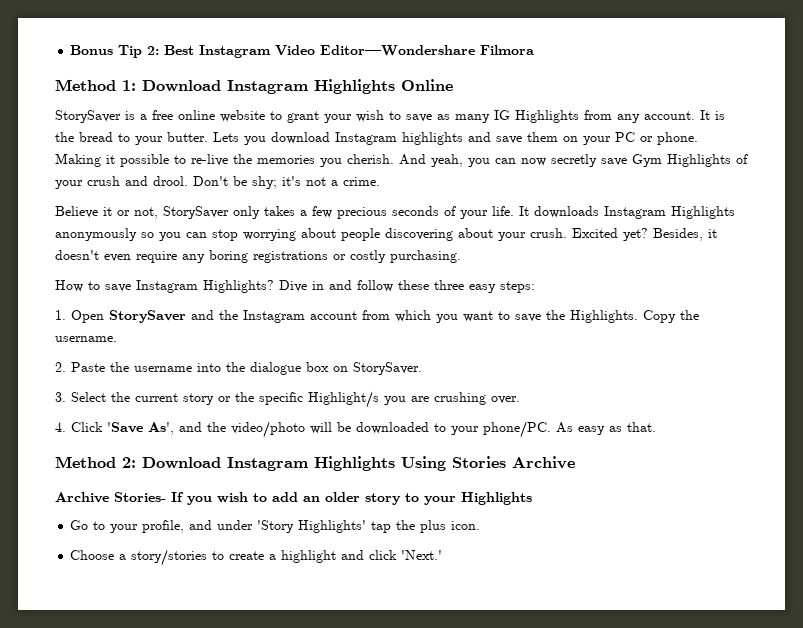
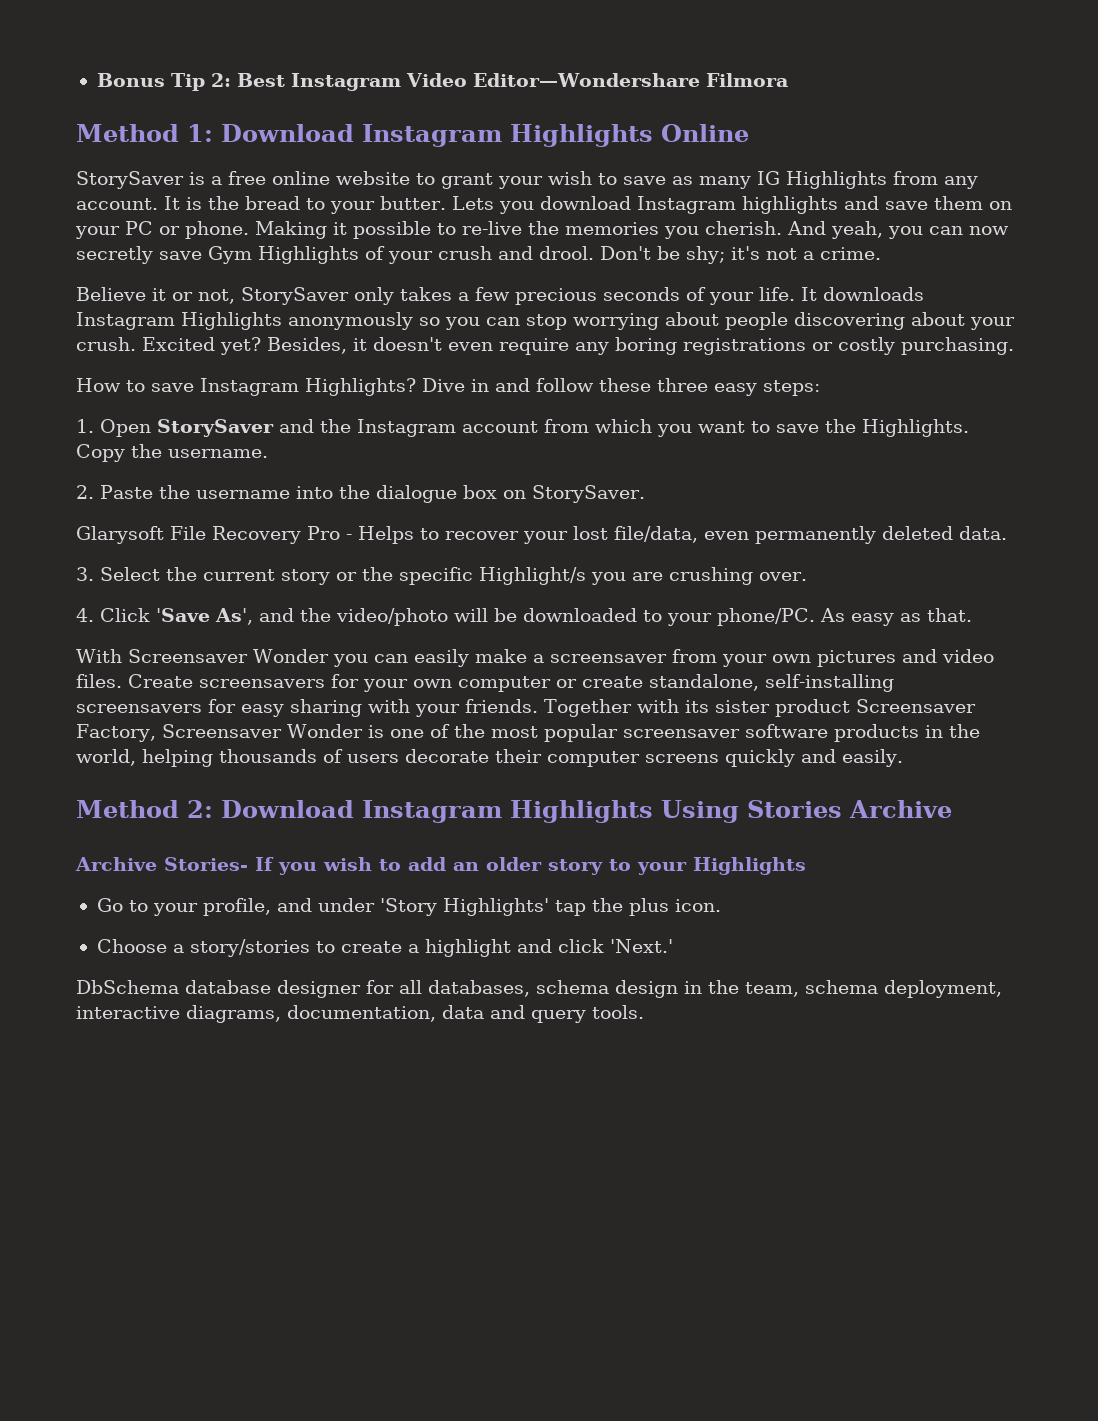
(422, 368) none -> [76,526,1007,544] // Glarysoft File Recovery Pro - Helps to recover your lost file/data, even permanently deleted data.
(656, 427) none -> [76,649,994,667] [76,674,894,692] [76,699,976,717] [76,724,980,742] [76,749,903,767] // With Screensaver Wonder you can easily make a screensaver from your own pictures and video files. Create screensavers for your own computer or create standalone, self-installing screensavers for easy sharing with your friends. Together with its sister product Screensaver Factory, Screensaver Wonder is one of the most popular screensaver software products in the world, helping thousands of users decorate their computer screens quickly and easily.
(443, 555) none -> [76,980,1002,998] [76,1005,644,1023] // DbSchema database designer for all databases, schema design in the team, schema deployment, interactive diagrams, documentation, data and query tools.

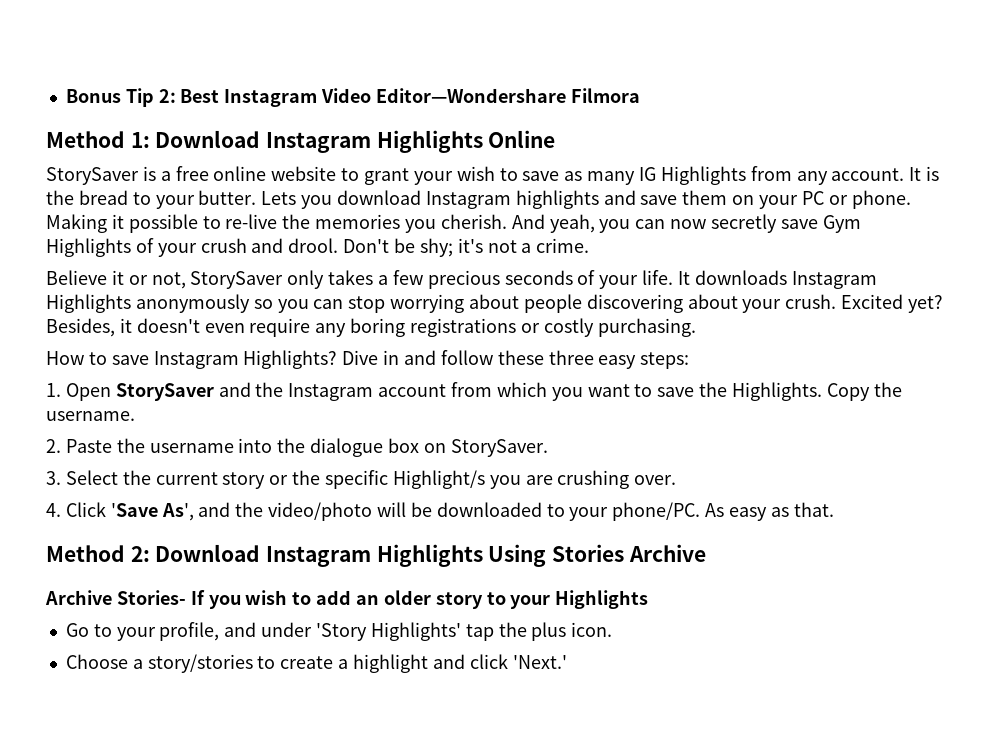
[76,526,1007,544] // Glarysoft File Recovery Pro - Helps to recover your lost file/data, even permanently deleted data. -> (548, 448) none
[76,649,994,667] [76,674,894,692] [76,699,976,717] [76,724,980,742] [76,749,903,767] // With Screensaver Wonder you can easily make a screensaver from your own pictures and video files. Create screensavers for your own computer or create standalone, self-installing screensavers for easy sharing with your friends. Together with its sister product Screensaver Factory, Screensaver Wonder is one of the most popular screensaver software products in the world, helping thousands of users decorate their computer screens quickly and easily. -> (834, 509) none
[76,980,1002,998] [76,1005,644,1023] // DbSchema database designer for all databases, schema design in the team, schema deployment, interactive diagrams, documentation, data and query tools. -> (567, 662) none

